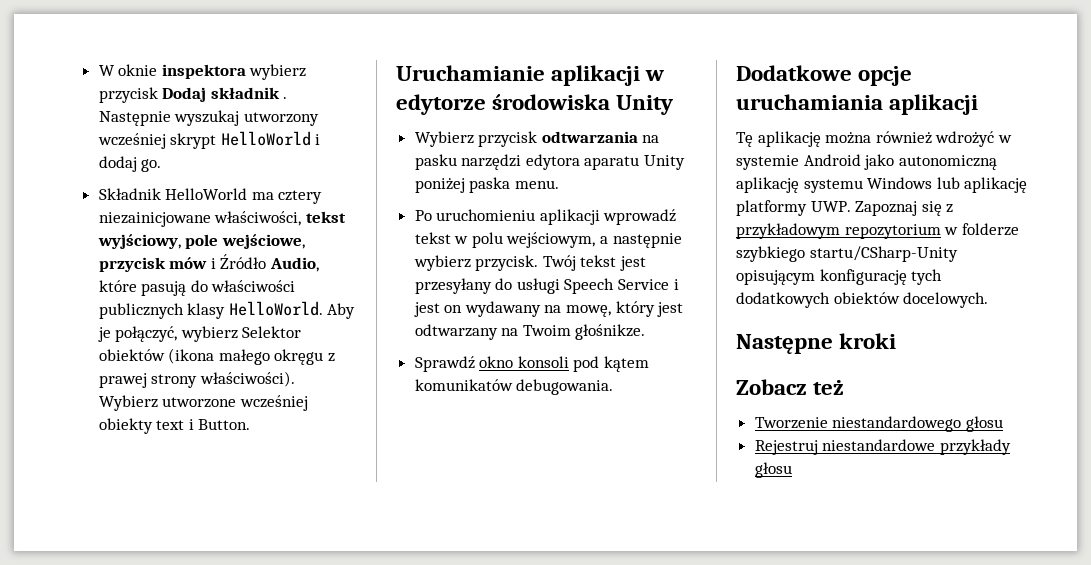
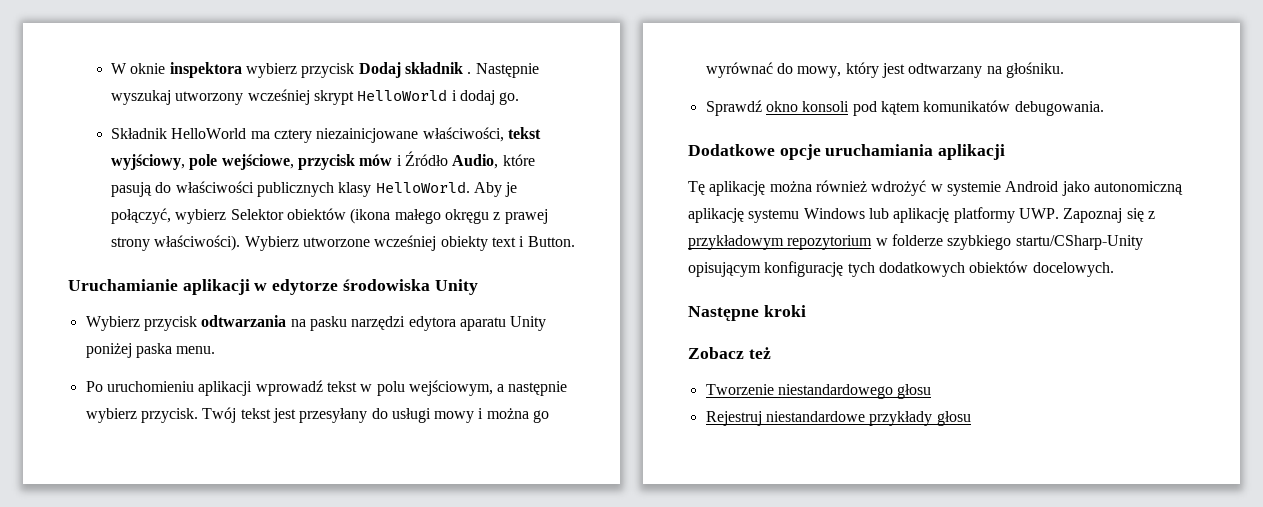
[564,278,679,294] [413,301,612,317] Speech Service i jest on wydawany na mowę, -> [434,408,550,423] [705,62,842,78] mowy i można go wyrównać do mowy,
[522,324,646,340] Twoim głośnikze. -> [1005,62,1064,78] głośniku.

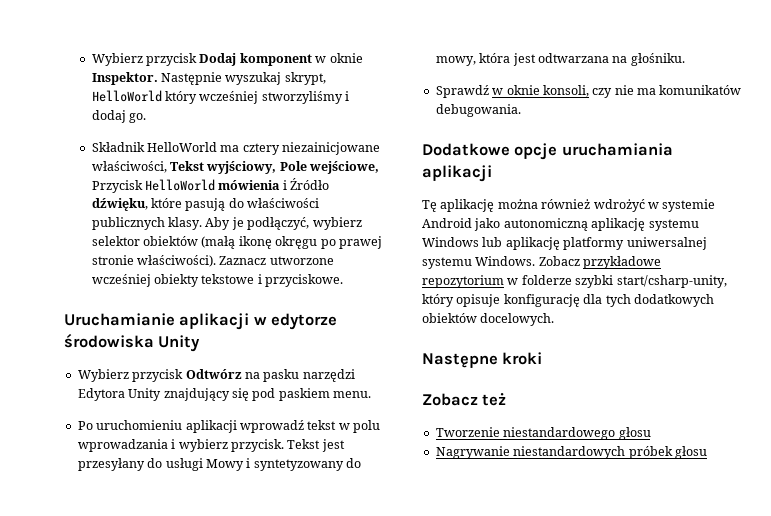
[111,62,539,78] [111,89,448,105] W oknie inspektora wybierz przycisk Dodaj składnik . Następnie wyszukaj utworzony wcześniej skrypt HelloWorld -> [91,53,363,66] [91,72,326,85] [91,90,343,104] Wybierz przycisk Dodaj komponent w oknie Inspektor. Następnie wyszukaj skrypt, HelloWorld który wcześniej stworzyliśmy
[508,127,542,139] [111,154,393,170] tekst wyjściowy, pole wejściowe, przycisk mów -> [170,161,380,174] [91,179,281,193] Tekst wyjściowy, Pole wejściowe, Przycisk HelloWorld mówienia
[452,154,499,169] Audio, -> [91,198,148,211] dźwięku,
[338,181,518,197] [111,208,548,224] [111,235,575,251] klasy HelloWorld. Aby je połączyć, wybierz Selektor obiektów (ikona małego okręgu z prawej strony właściwości). Wybierz utworzone wcześniej obiekty text i Button. -> [168,217,362,230] [91,236,382,249] [91,255,334,267] [91,274,344,287] klasy. Aby je podłączyć, wybierz selektor obiektów (małą ikonę okręgu po prawej stronie właściwości). Zaznacz utworzone wcześniej obiekty tekstowe i przyciskowe.
[201,315,287,327] odtwarzania -> [185,369,242,379] Odtwórz
[408,316,547,331] [85,343,172,358] edytora aparatu Unity poniżej paska -> [77,388,330,401] Edytora Unity znajdujący się pod paskiem
[408,380,568,396] [85,407,550,423] [705,62,1064,78] [705,100,920,116] wejściowym, a następnie wybierz przycisk. Twój tekst jest przesyłany do usługi mowy i można go wyrównać do mowy, który jest odtwarzany na głośniku. // Sprawdź okno konsoli pod kątem -> [77,439,345,452] [77,458,361,471] [435,53,685,66] [435,85,656,98] wprowadzania i wybierz przycisk. Tekst jest przesyłany do usługi Mowy i syntetyzowany do mowy, która jest odtwarzana na głośniku. // Sprawdź w oknie konsoli, czy nie ma
[1018,208,1155,223] [688,234,1143,250] [688,261,844,277] UWP. Zapoznaj się z przykładowym repozytorium w folderze szybkiego startu/CSharp-Unity opisującym konfigurację -> [626,237,707,250] [422,256,662,269] [422,275,727,288] [422,294,603,307] uniwersalnej systemu Windows. Zobacz przykładowe repozytorium w folderze szybki start/csharp-unity, który opisuje konfigurację dla
[705,411,933,426] Rejestruj niestandardowe przykłady -> [435,446,673,459] Nagrywanie niestandardowych próbek

